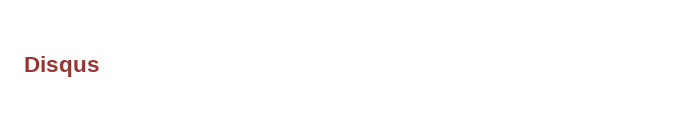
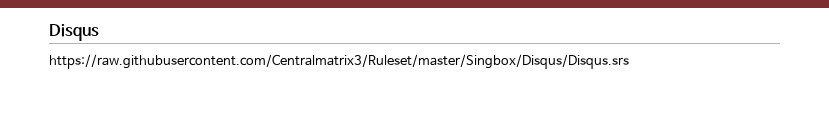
(100, 66) none -> [49,54,629,69] // https://raw.githubusercontent.com/Centralmatrix3/Ruleset/master/Singbox/Disqus/Disqus.srs

